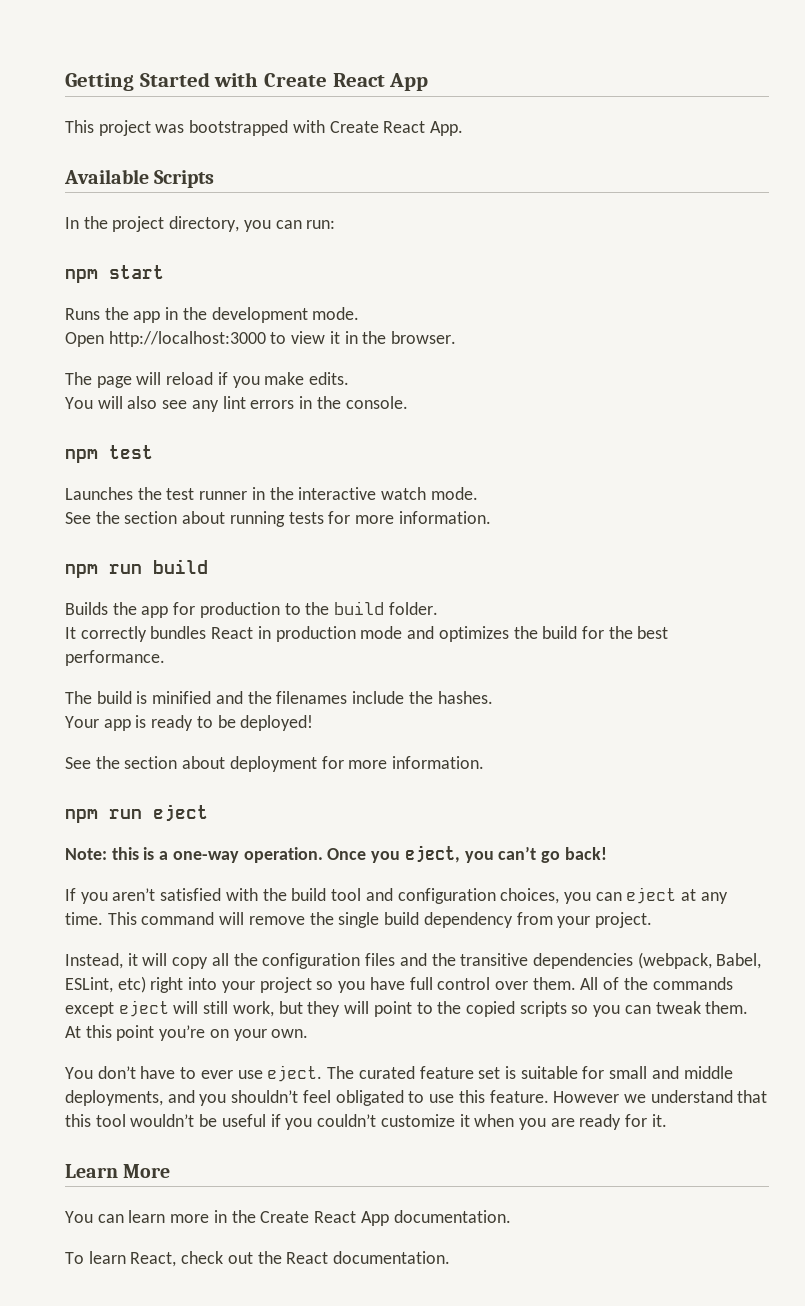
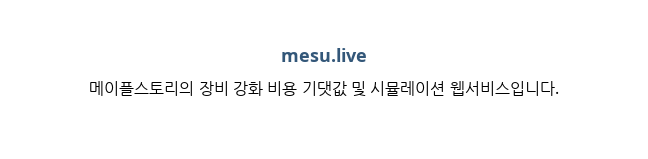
[65,72,429,91] [65,120,464,136] [64,169,215,188] [65,216,336,232] [65,265,164,283] [65,307,360,323] [65,331,457,347] [65,372,350,388] [65,396,408,412] [65,445,153,463] [65,487,478,500] [65,511,491,527] [65,559,208,578] [65,601,438,618] [65,626,669,642] [65,650,165,666] [65,691,493,704] [65,715,314,731] [65,756,485,772] [65,804,208,823] [65,845,607,863] [65,887,728,904] [65,912,652,928] [65,952,762,969] [65,976,733,993] [65,1000,749,1017] [65,1025,309,1041] [65,1065,733,1082] [65,1090,768,1106] [65,1114,667,1130] [65,1164,171,1178] [65,1210,511,1226] [65,1251,451,1267] Getting Started with Create React App // This project was bootstrapped with Create React App. // Available Scripts // In the project directory, you can run: // npm start // Runs the app in the development mode. // Open http://localhost:3000 to view it in the browser. // The page will reload if you make edits. // You will also see any lint errors in the console. // npm test // Launches the test runner in the interactive watch mode. // See the section about running tests for more information. // npm run build // Builds the app for production to the build folder. // It correctly bundles React in production mode and optimizes the build for the best performance. // The build is minified and the filenames include the hashes. // Your app is ready to be deployed! // See the section about deployment for more information. // npm run eject // Note: this is a one-way operation. Once you eject, you can’t go back! // If you aren’t satisfied with the build tool and configuration choices, you can eject at any time. This command will remove the single build dependency from your project. // Instead, it will copy all the configuration files and the transitive dependencies (webpack, Babel, ESLint, etc) right into your project so you have full control over them. All of the commands except eject will still work, but they will point to the copied scripts so you can tweak them. At this point you’re on your own. // You don’t have to ever use eject. The curated feature set is suitable for small and middle deployments, and you shouldn’t feel obligated to use this feature. However we understand that this tool wouldn’t be useful if you couldn’t customize it when you are ready for it. // Learn More // You can learn more in the Create React App documentation. // To learn React, check out the React documentation. -> [281,48,367,62] [89,81,559,97] mesu.live // 메이플스토리의 장비 강화 비용 기댓값 및 시뮬레이션 웹서비스입니다.

